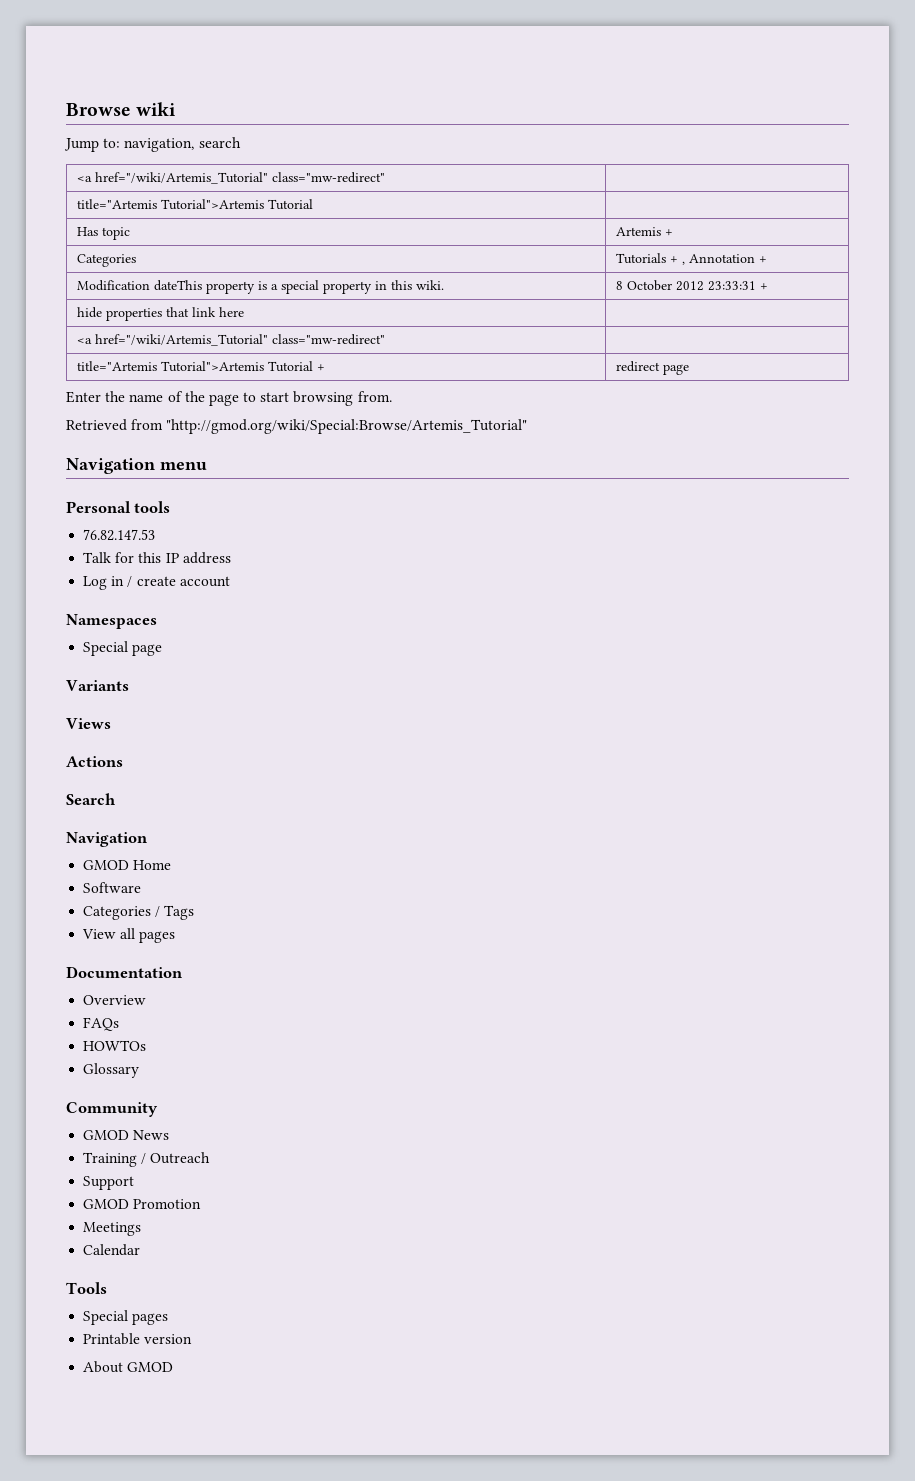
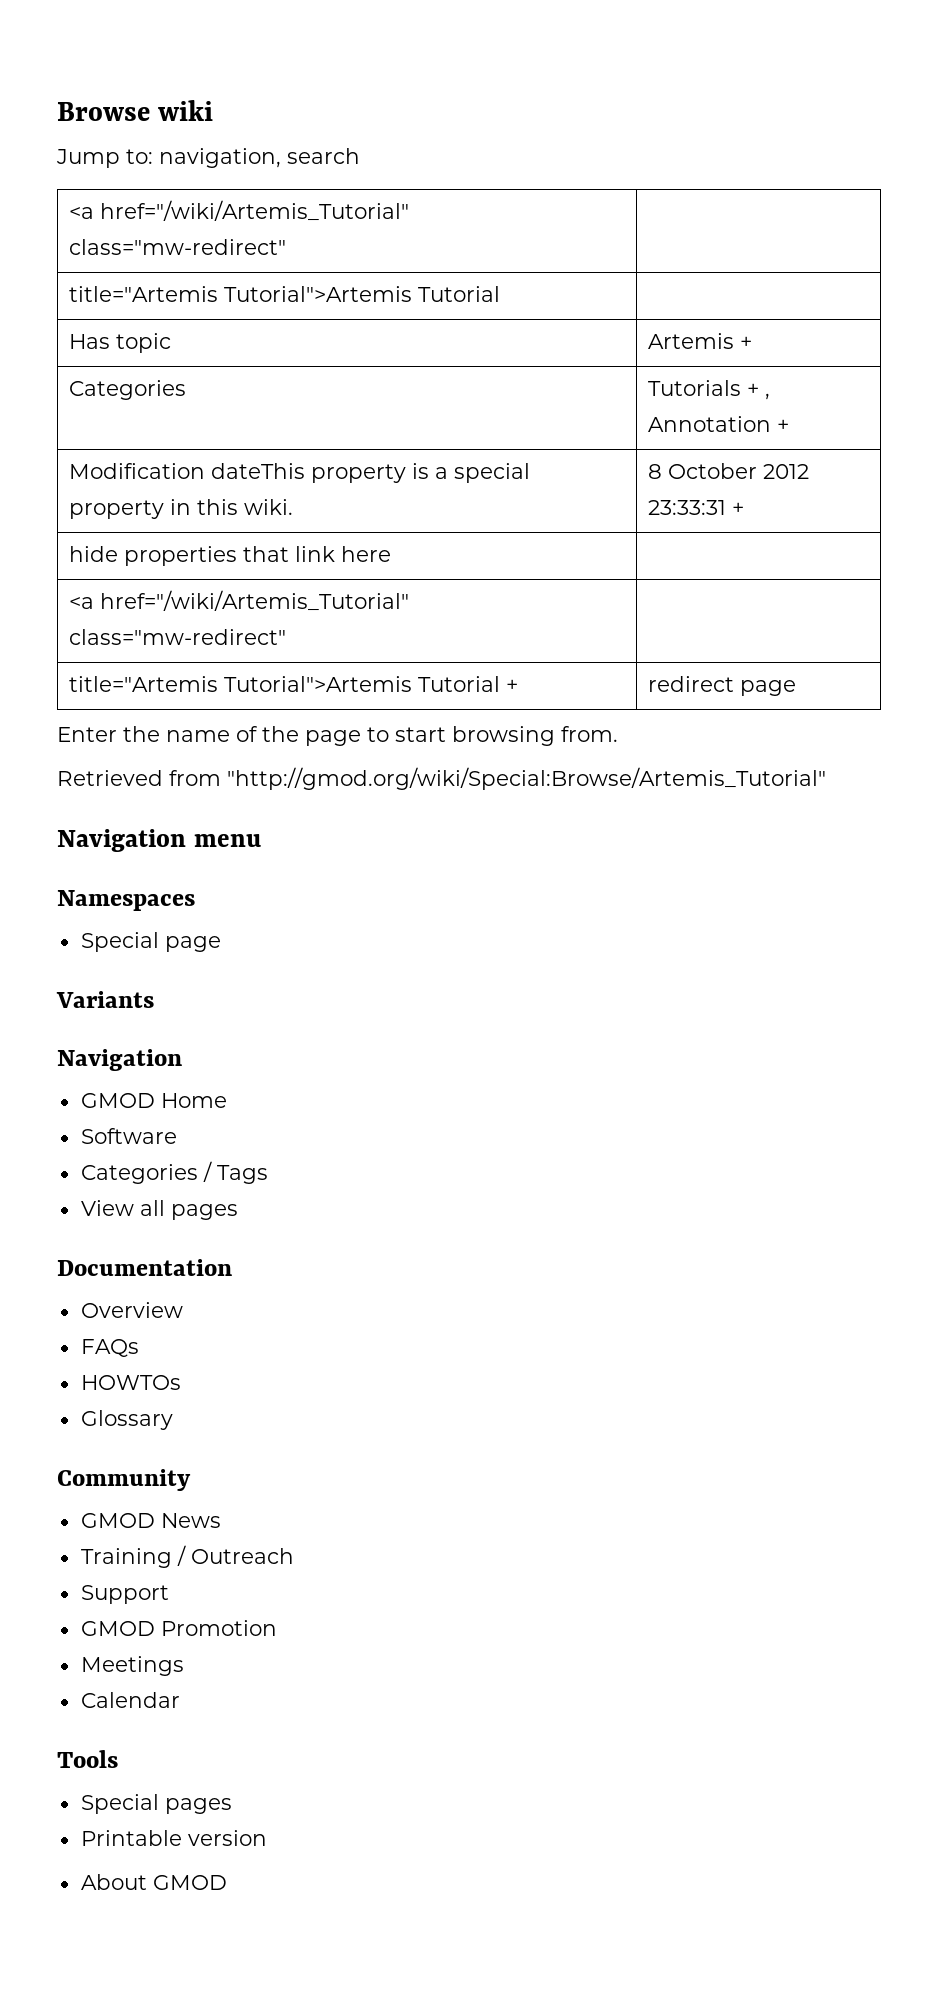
[66,501,171,513] [83,529,156,541] [83,552,231,564] [83,576,230,590] // Personal tools // 76.82.147.53 // Talk for this IP address // Log in / create account -> (261, 840) none
[66,718,111,729] [66,756,123,767] [66,793,116,805] // Views // Actions // Search -> (154, 999) none

